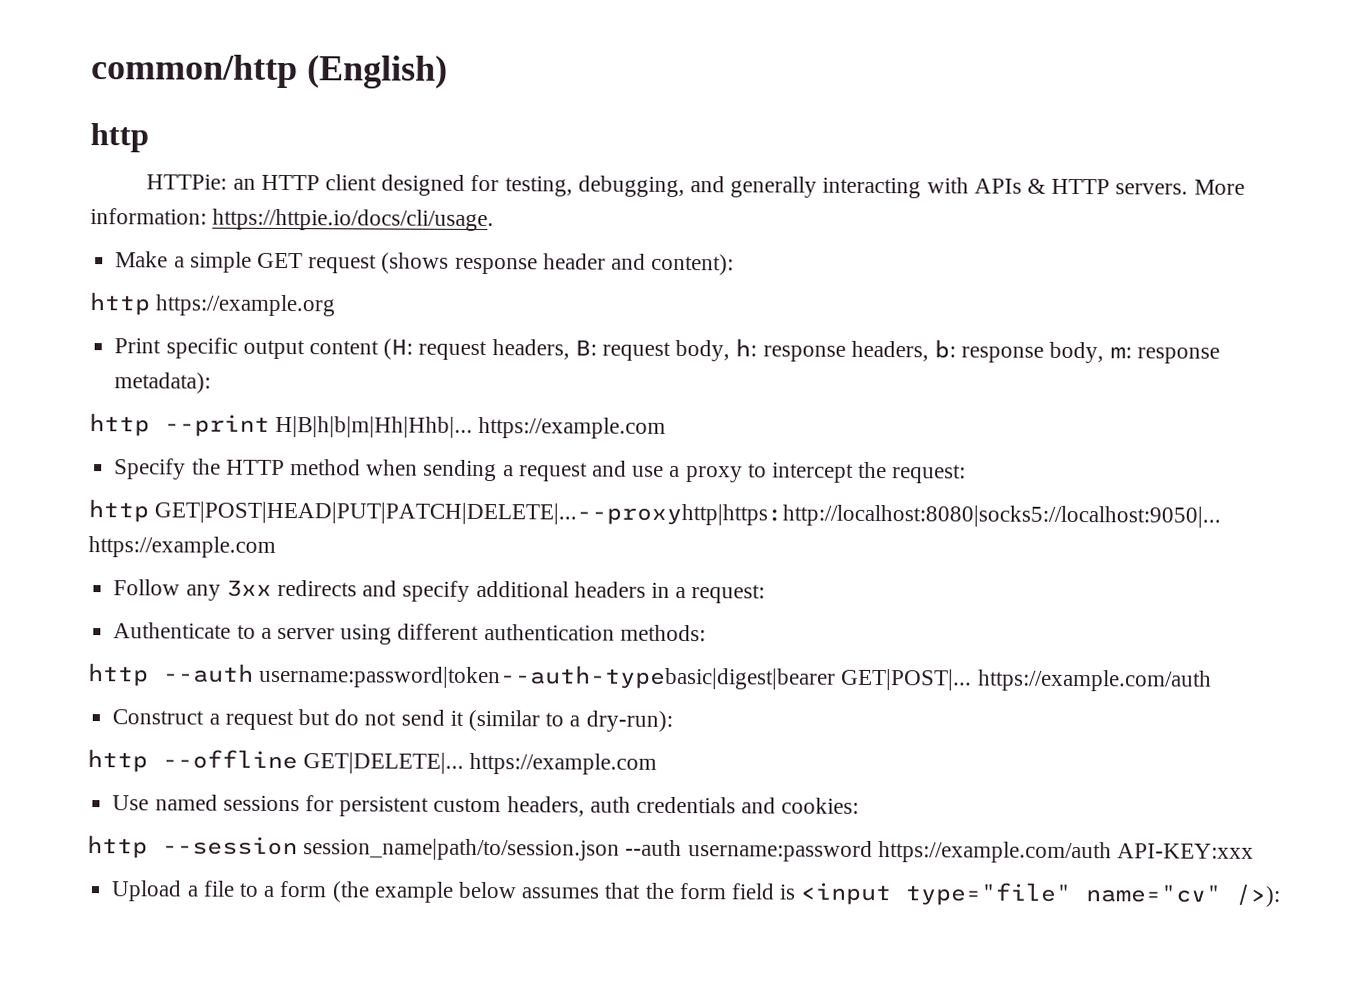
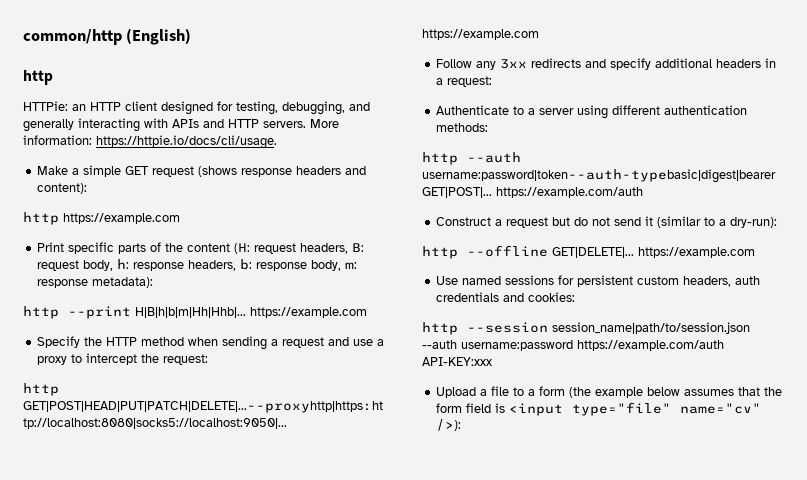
[1027,178,1047,194] & -> [203,119,224,128] and
[542,253,606,270] header -> [296,166,342,175] headers
[155,294,336,317] https://example.org -> [63,213,180,224] https://example.com
[242,339,305,360] output -> [118,242,184,254] parts of the

